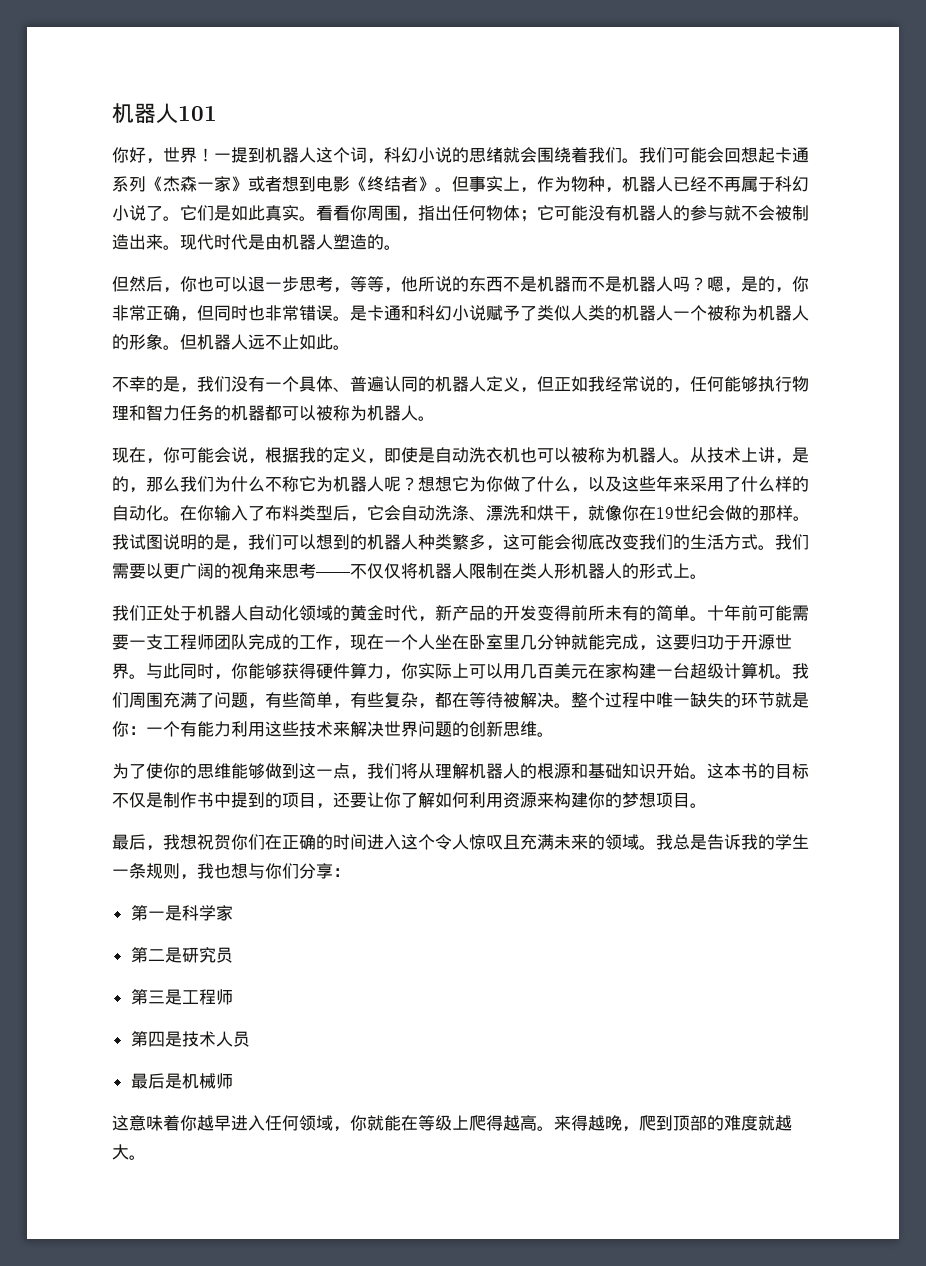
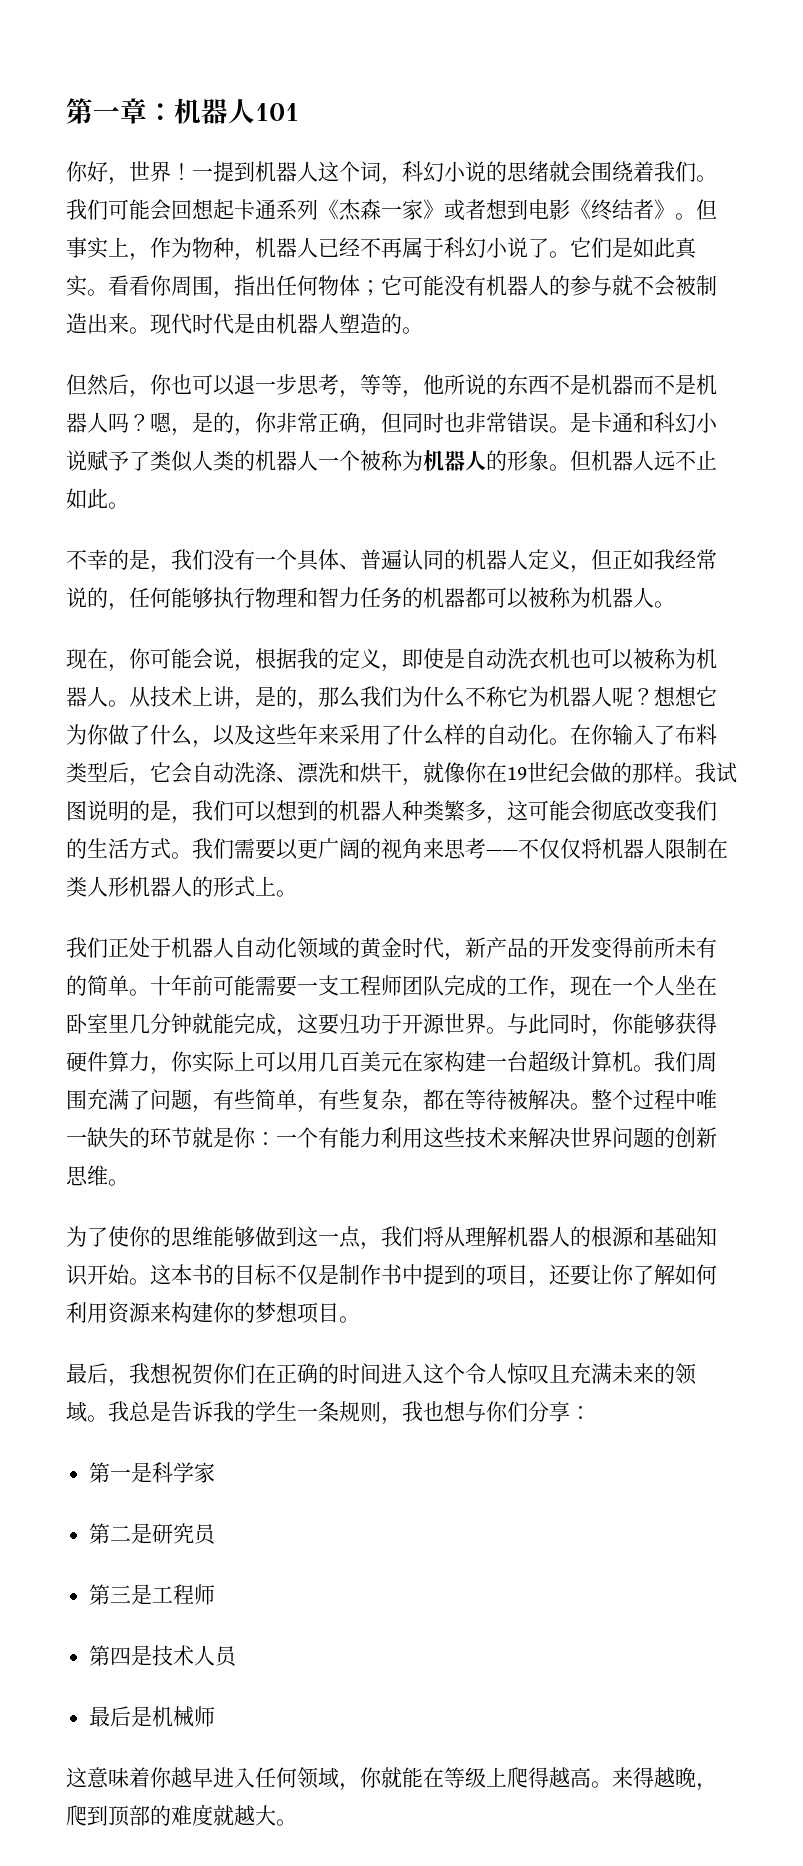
(112, 113) none -> [66,98,174,124] 第一章：

